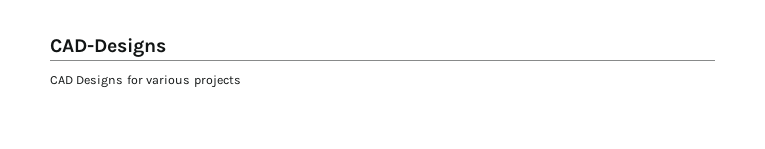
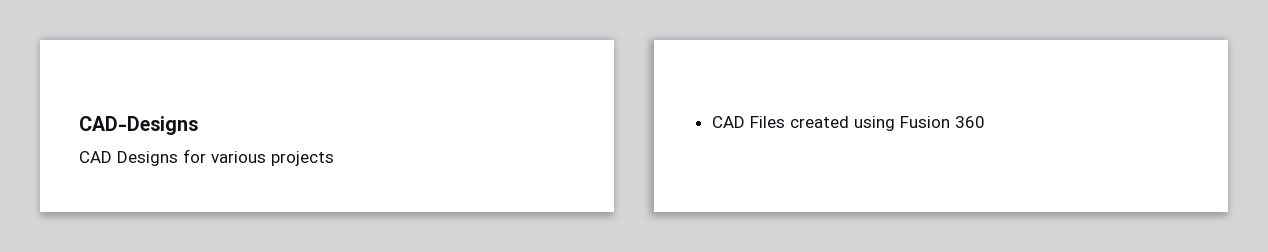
(241, 81) none -> [711,116,985,131] // CAD Files created using Fusion 360

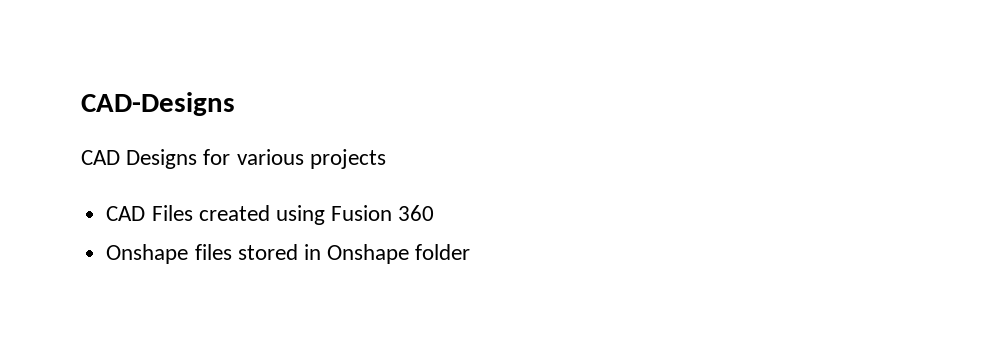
(985, 122) none -> [106,244,471,264] // Onshape files stored in Onshape folder

